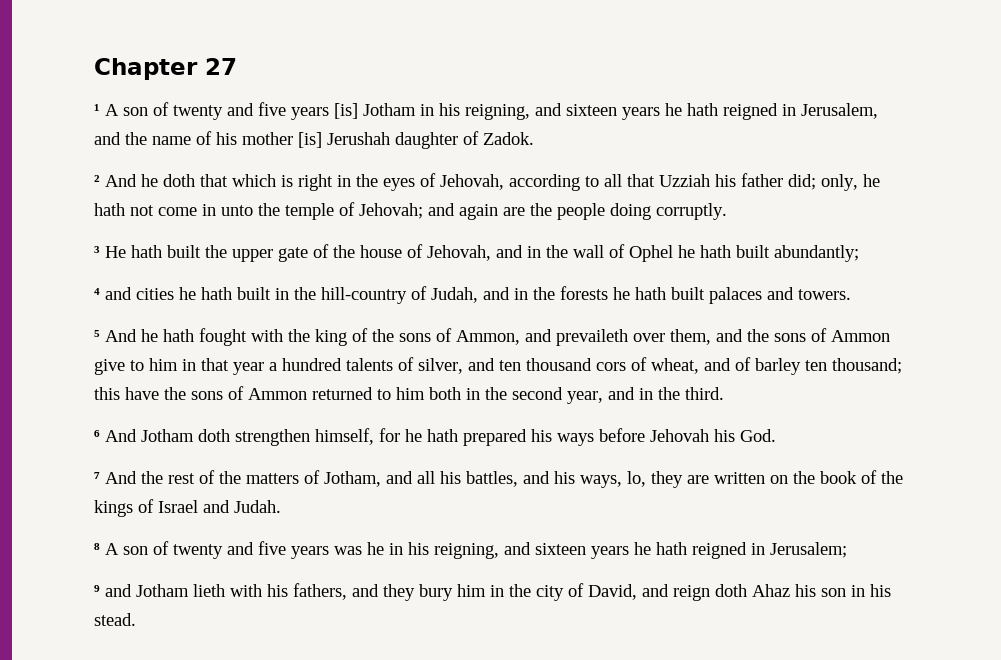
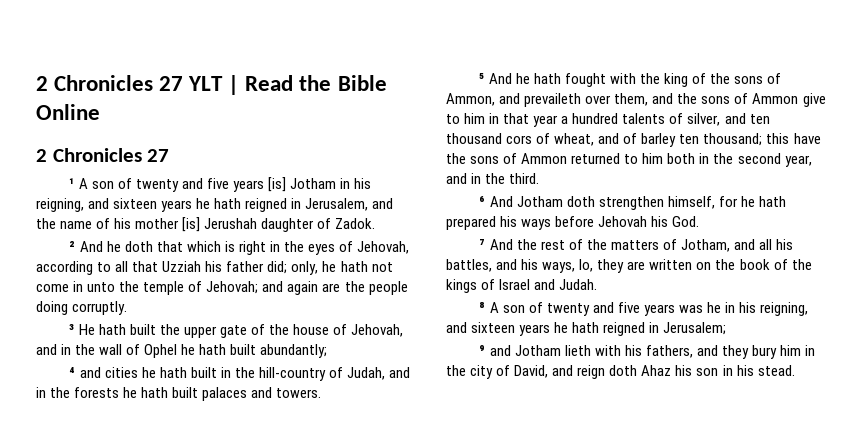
[94,58,198,80] Chapter -> [36,75,387,95] [36,104,100,120] [36,148,142,162] 2 Chronicles 27 YLT | Read the Bible Online // 2 Chronicles

